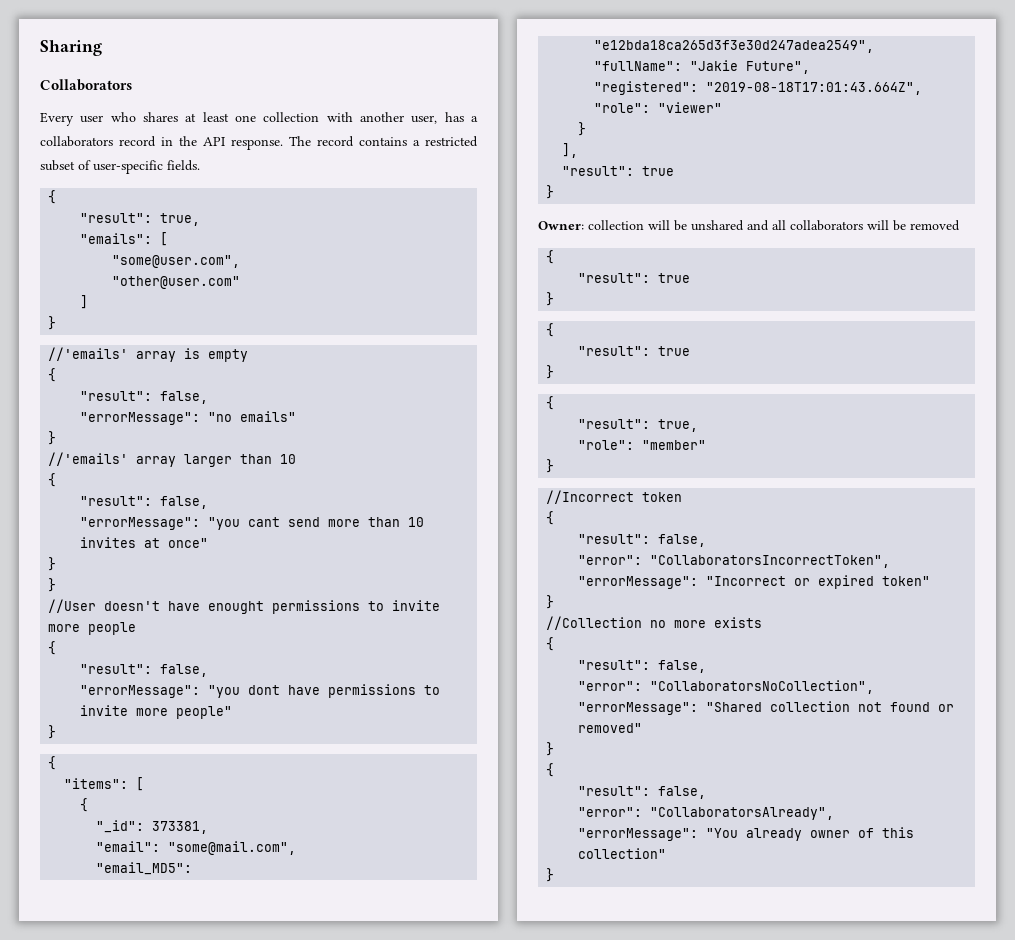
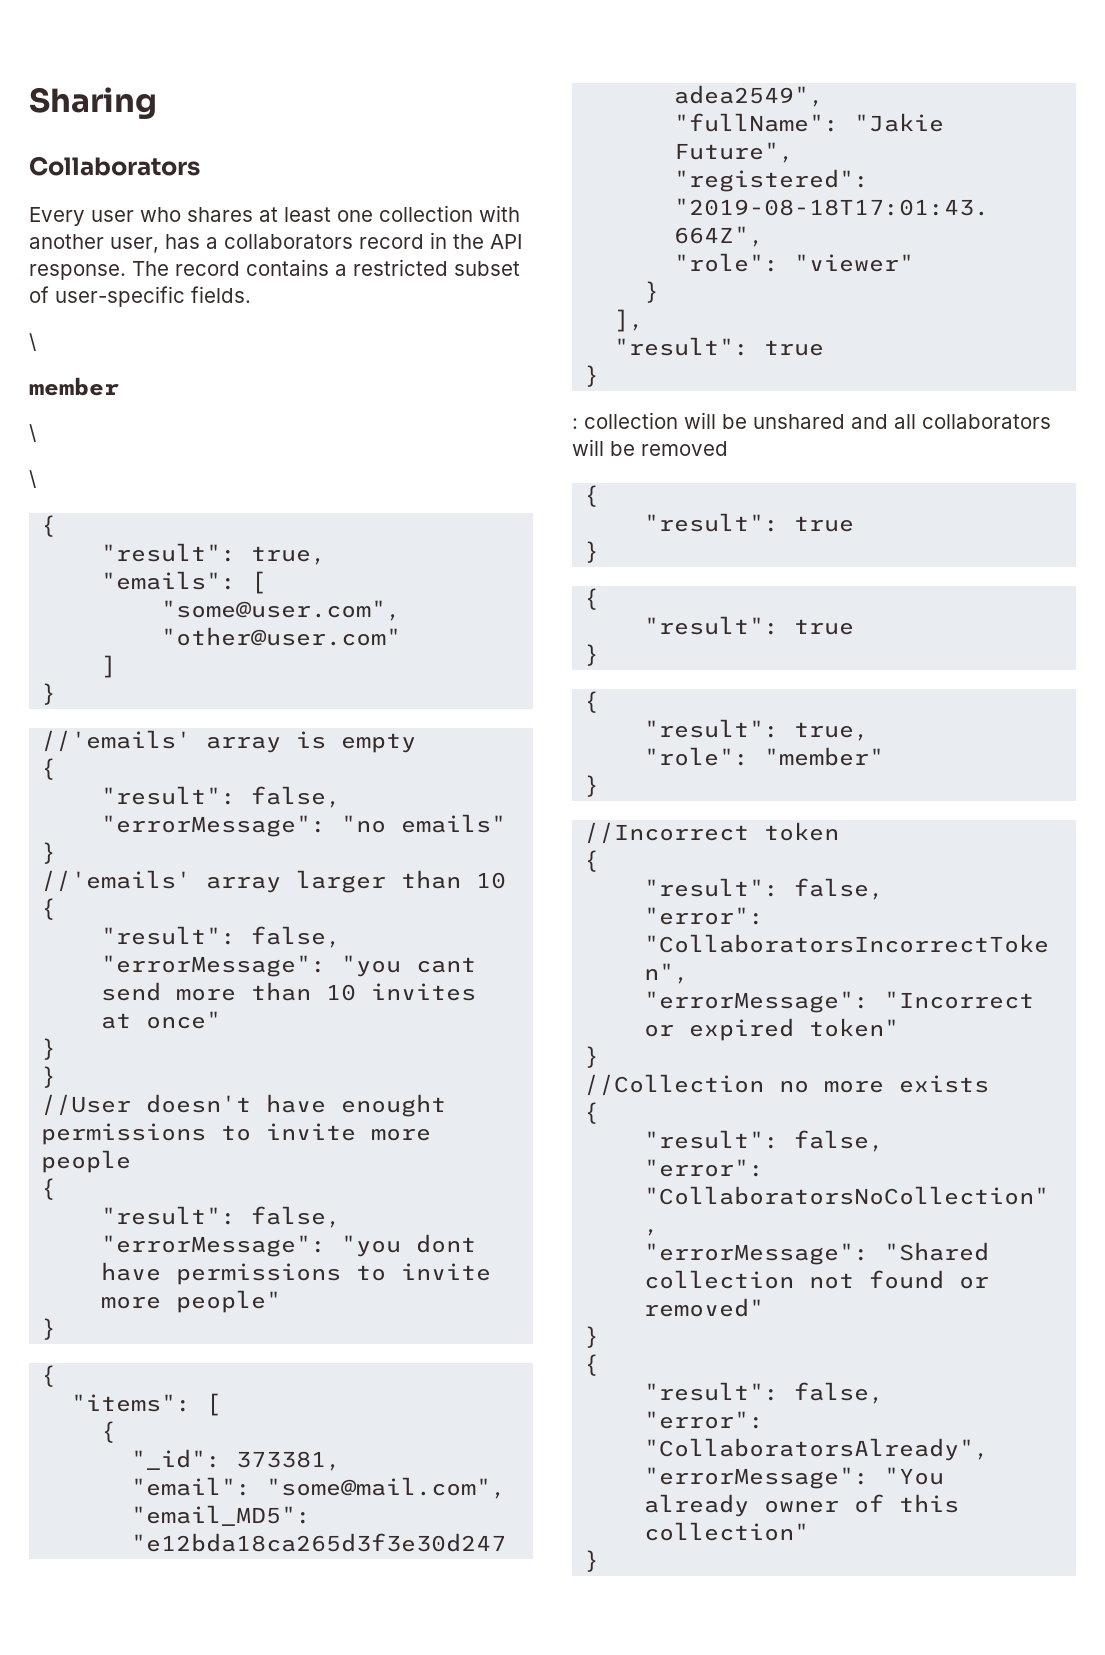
(200, 165) none -> [29,333,36,351] [29,377,119,396] [29,424,36,442] [29,470,36,488] // \ // member // \ // \
[538,221,584,230] Owner: -> [572,418,578,429] :

